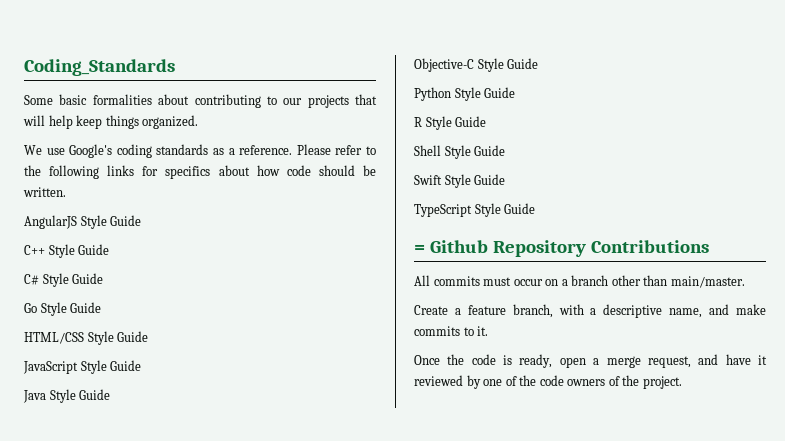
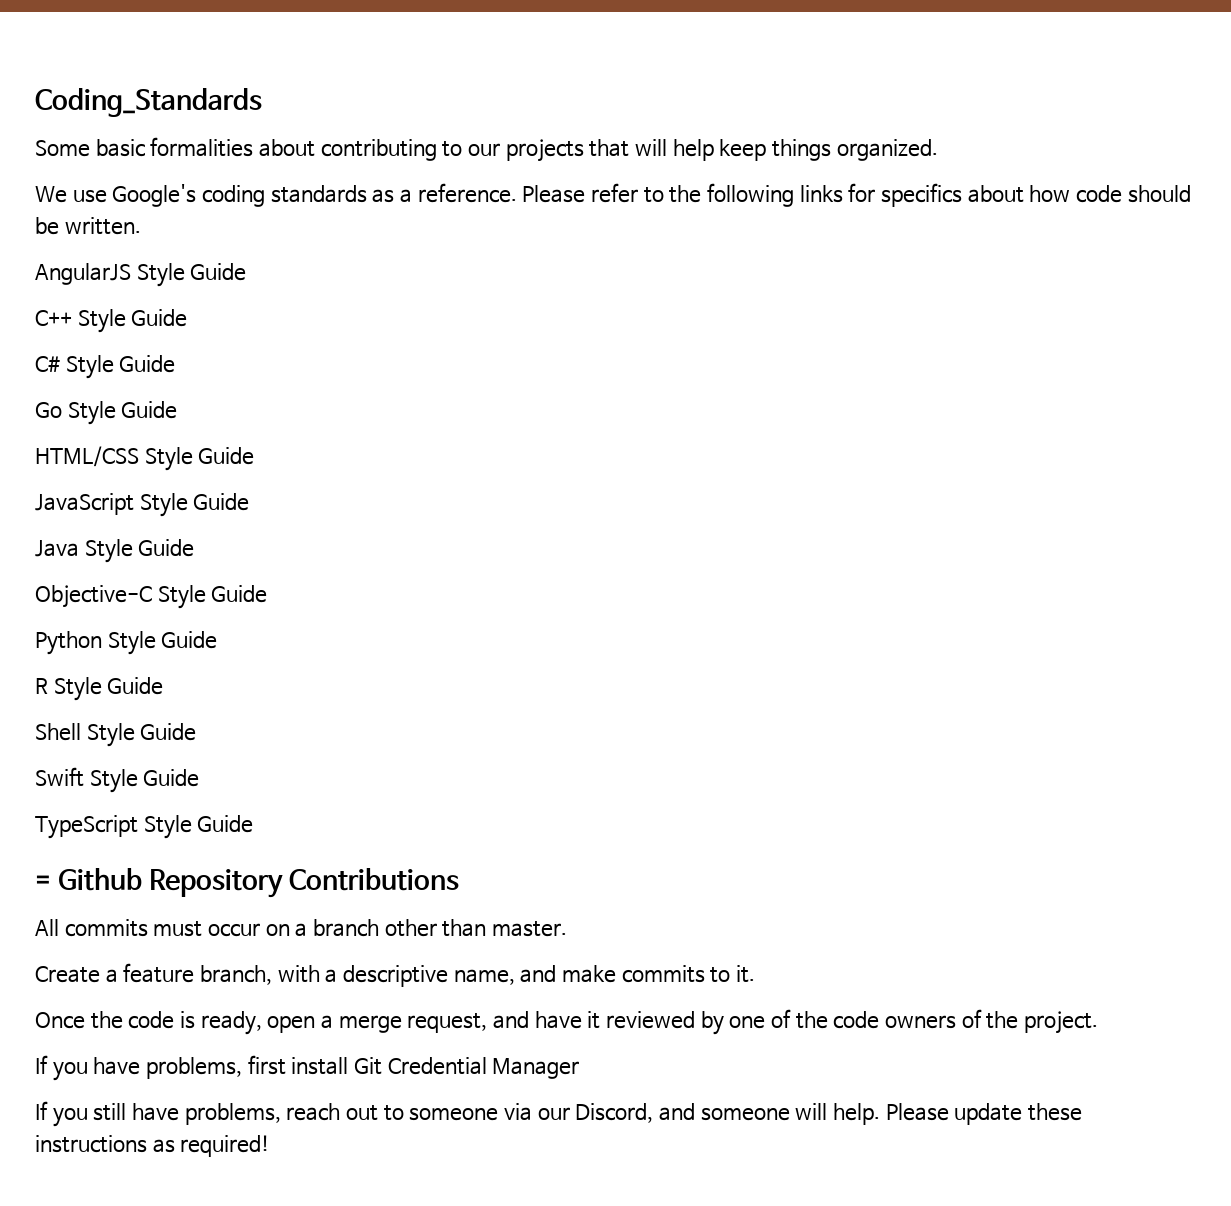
[670,276,745,288] main/master. -> [491,921,567,937] master.
(682, 382) none -> [35,1055,580,1081] [35,1101,1082,1127] [35,1135,271,1157] // If you have problems, first install Git Credential Manager // If you still have problems, reach out to someone via our Discord, and someone will help. Please update these instructions as required!

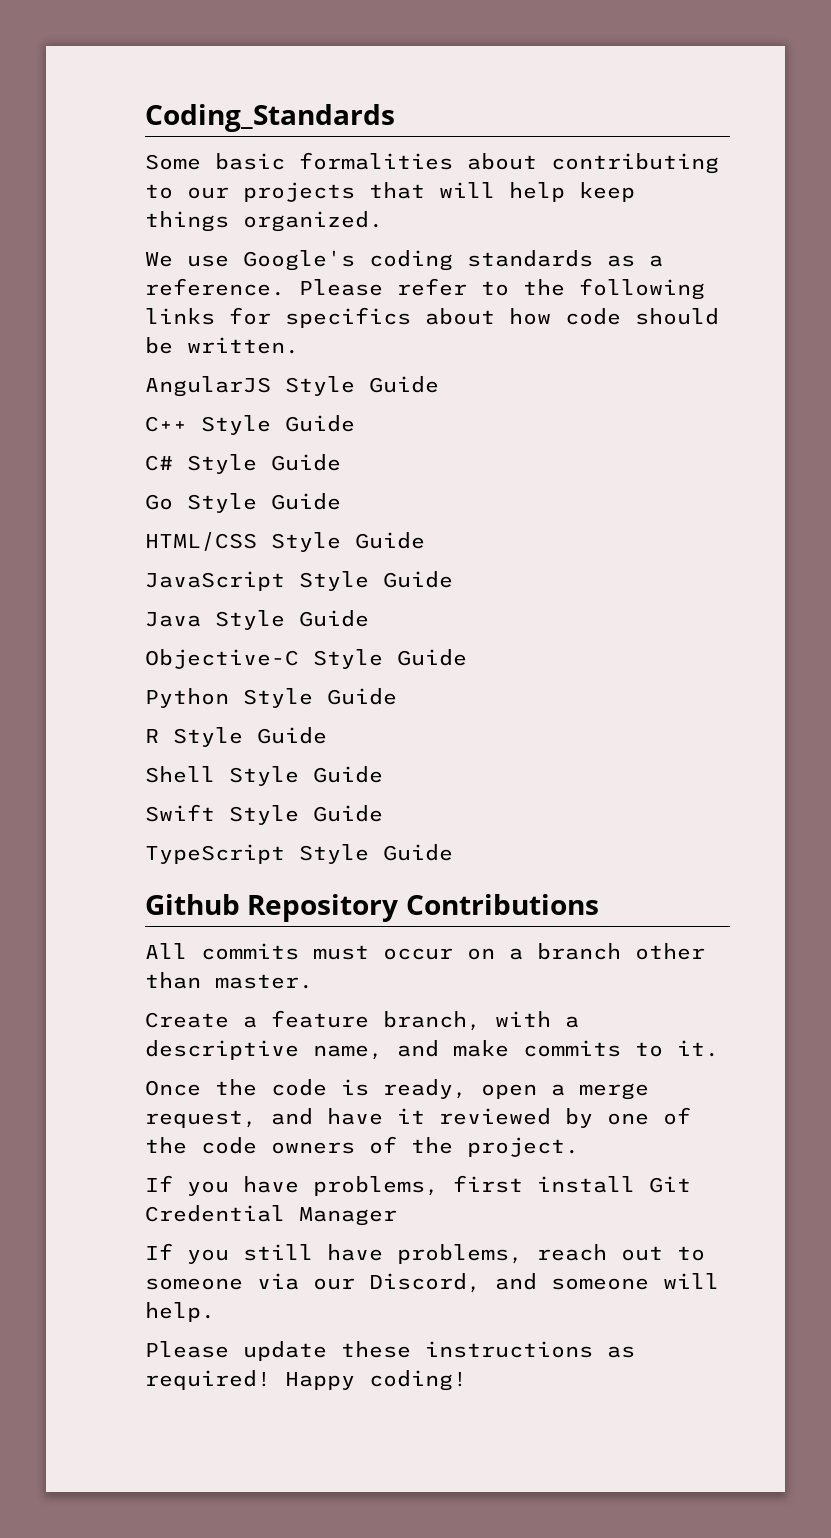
[35,875,51,889] = -> (453, 852) none
(880, 1114) none -> (215, 1312) //
(271, 1146) none -> [285,1370,467,1391] Happy coding!

